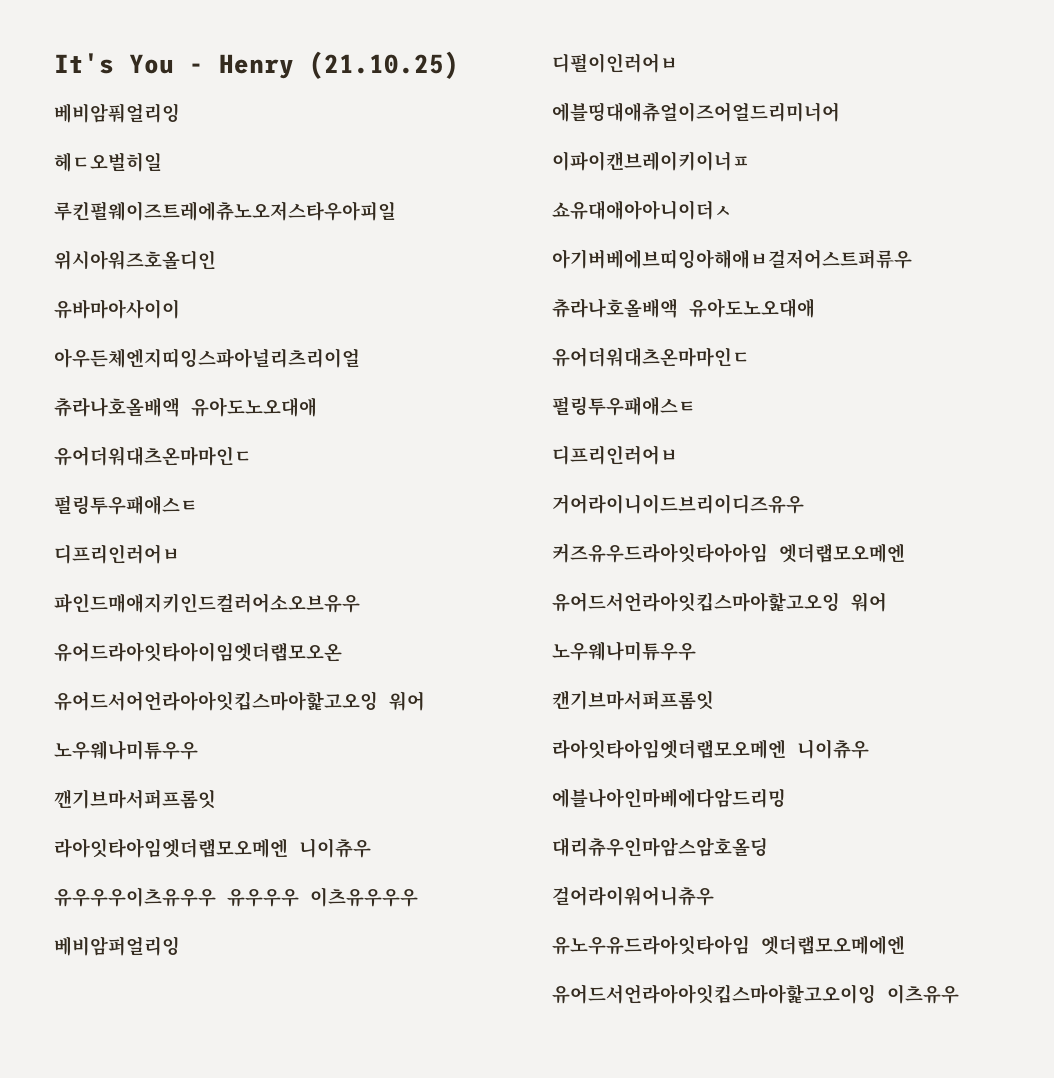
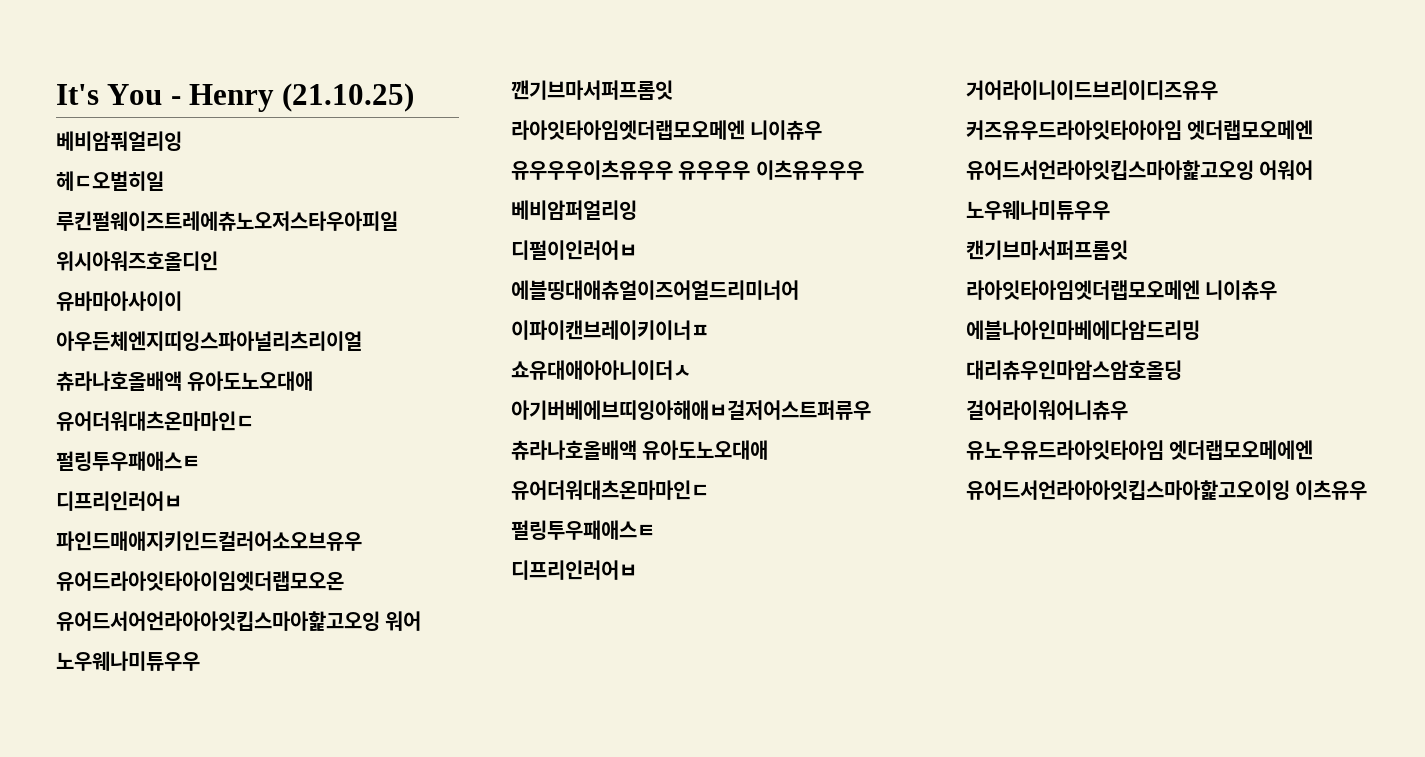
[851,592,887,612] 워어 -> [1259,160,1314,180] 어워어

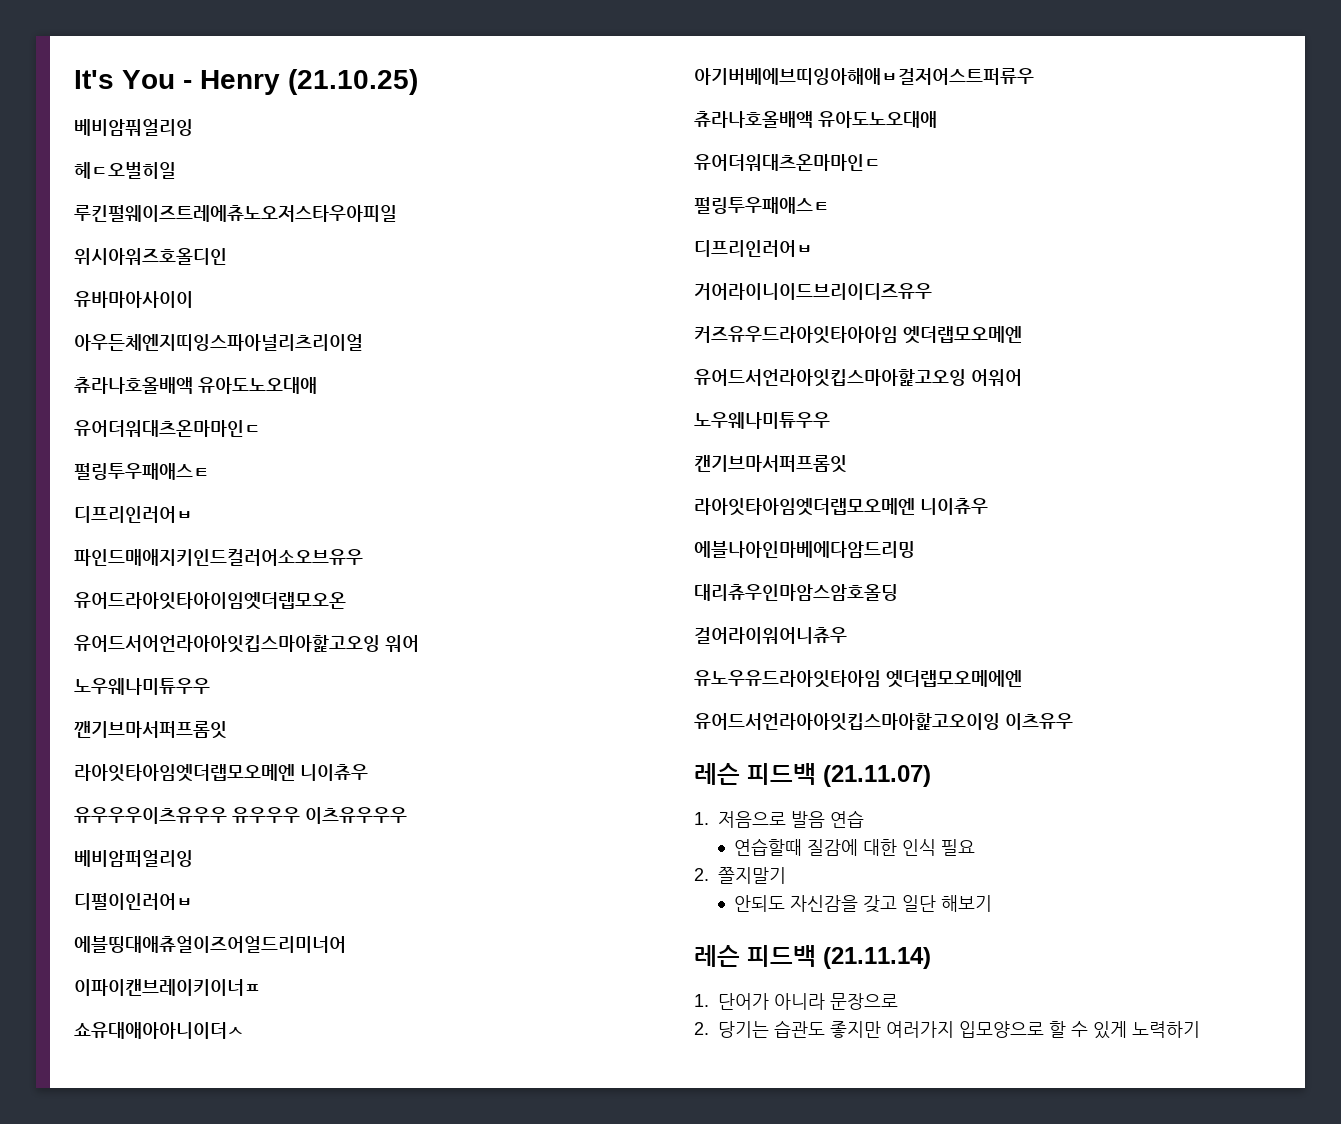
(1368, 490) none -> [694,763,931,787] [694,810,864,828] [734,838,976,856] [694,867,786,884] [734,895,993,913] [694,945,931,969] [694,993,898,1010] [694,1020,1200,1039] // 레슨 피드백 (21.11.07) // 1. 저음으로 발음 연습 // 연습할때 질감에 대한 인식 필요 // 2. 쫄지말기 // 안되도 자신감을 갖고 일단 해보기 // 레슨 피드백 (21.11.14) // 1. 단어가 아니라 문장으로 // 2. 당기는 습관도 좋지만 여러가지 입모양으로 할 수 있게 노력하기

